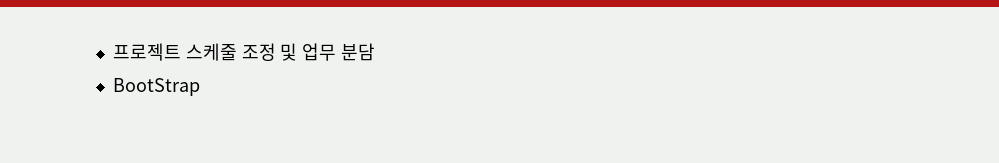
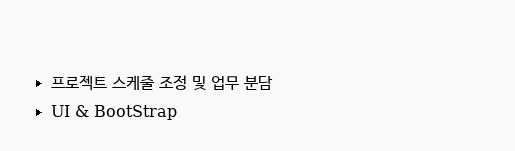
(376, 52) none -> [50,105,89,117] UI &

